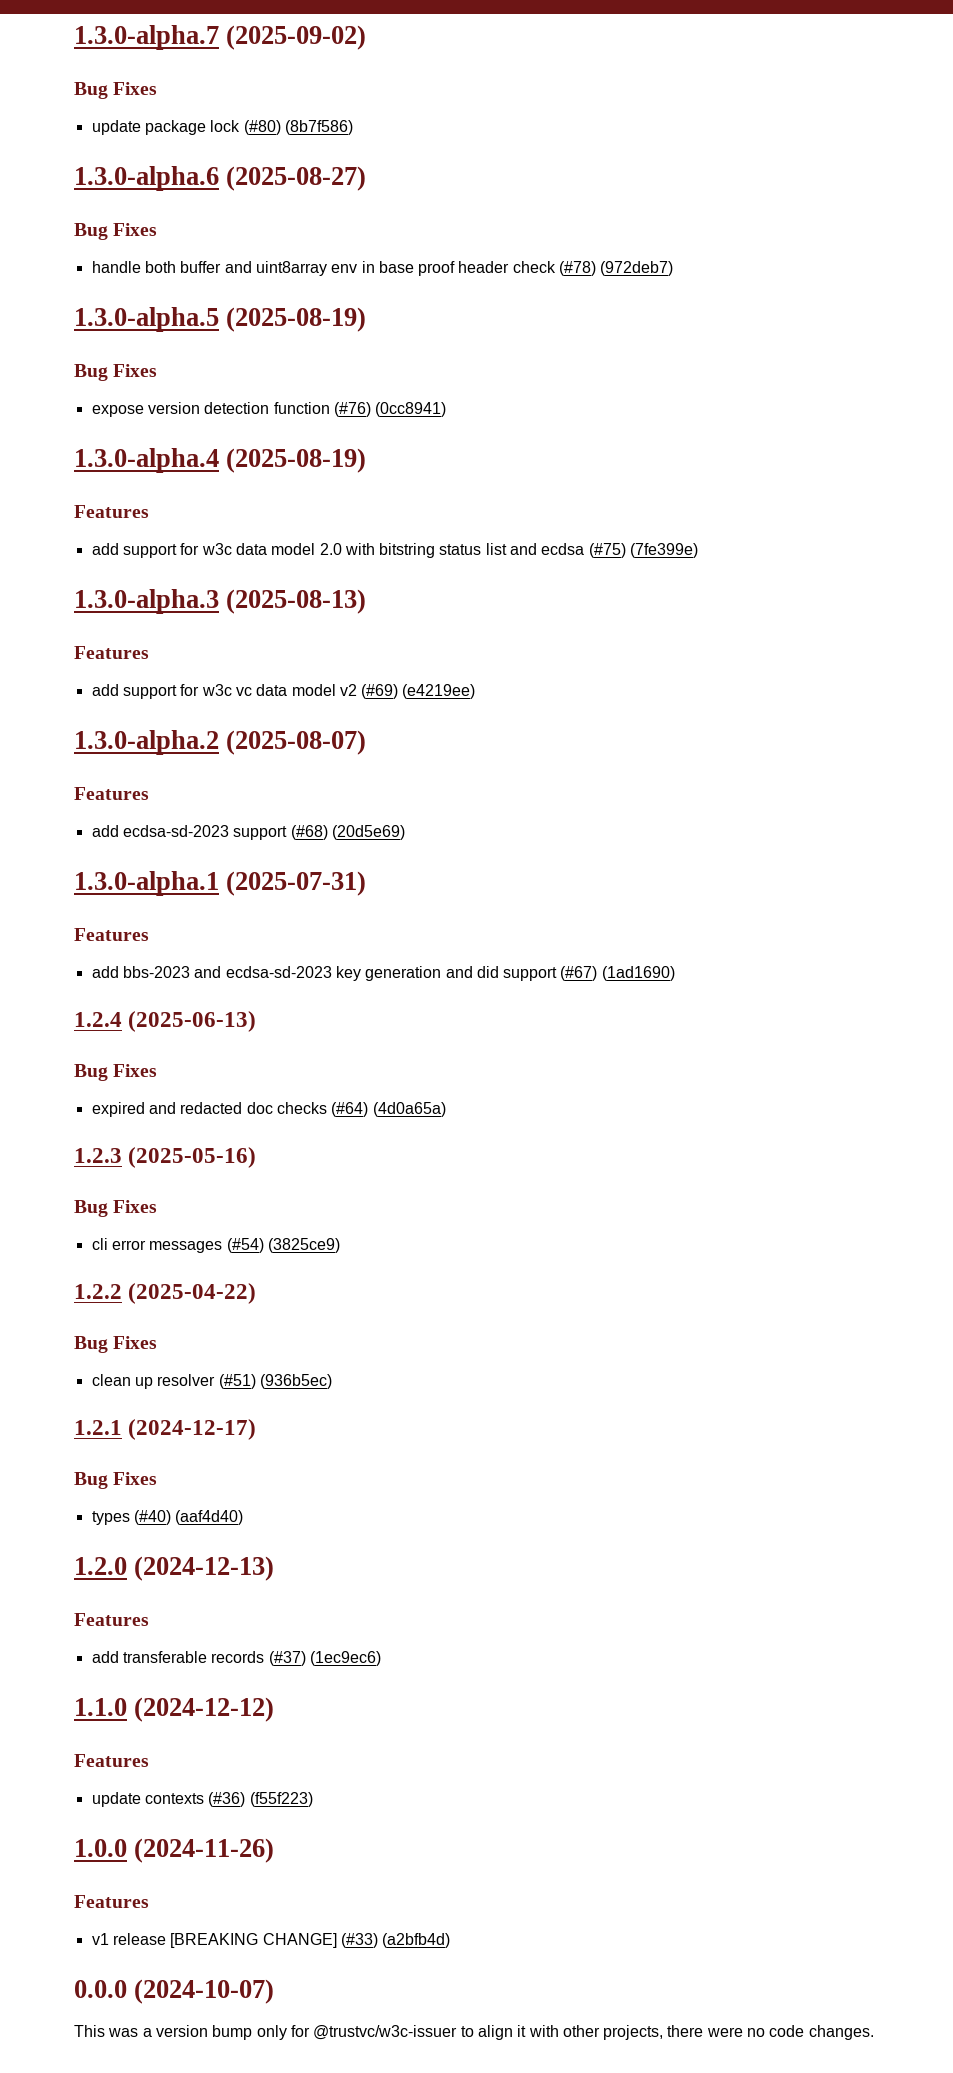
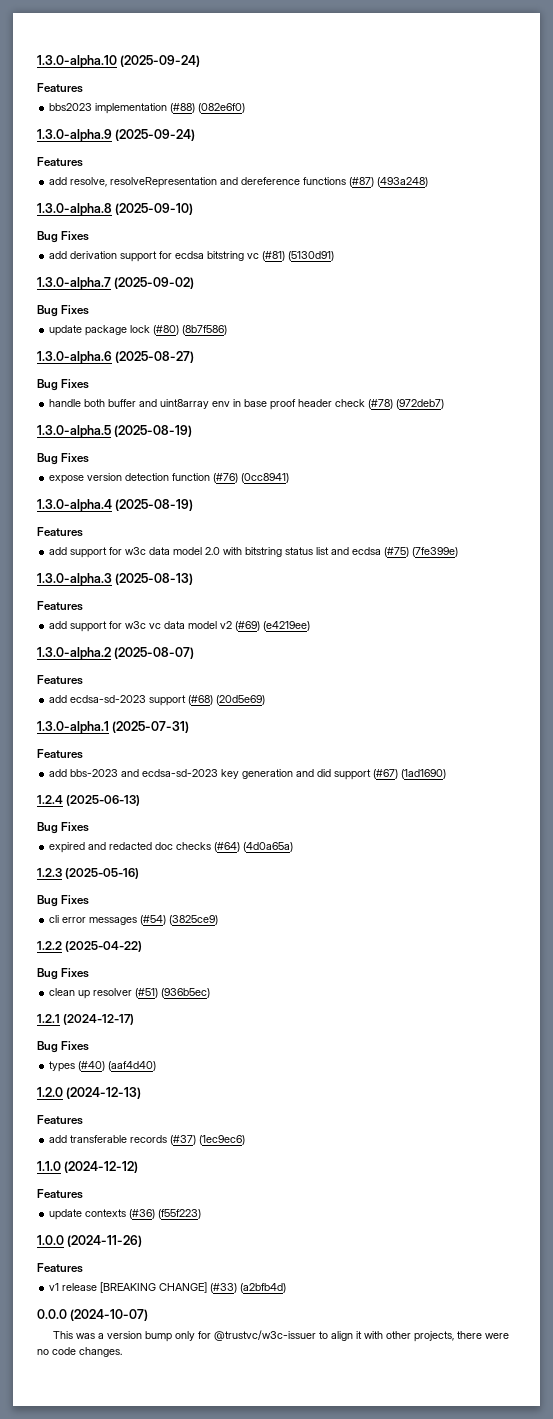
(74, 37) none -> [37,55,201,68] [37,83,83,93] [49,103,246,114] [37,129,196,142] [37,157,83,167] [49,177,429,188] [37,203,194,216] [37,231,90,243] [49,251,335,262] 1.3.0-alpha.10 (2025-09-24) // Features // bbs2023 implementation (#88) (082e6f0) // 1.3.0-alpha.9 (2025-09-24) // Features // add resolve, resolveRepresentation and dereference functions (#87) (493a248) // 1.3.0-alpha.8 (2025-09-10) // Bug Fixes // add derivation support for ecdsa bitstring vc (#81) (5130d91) //

